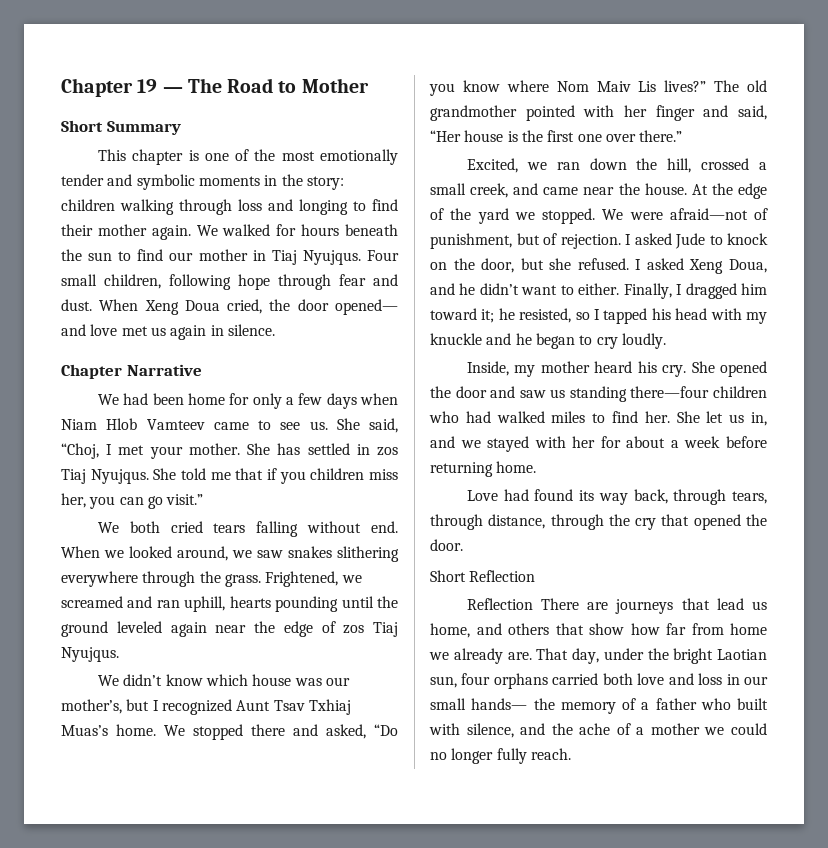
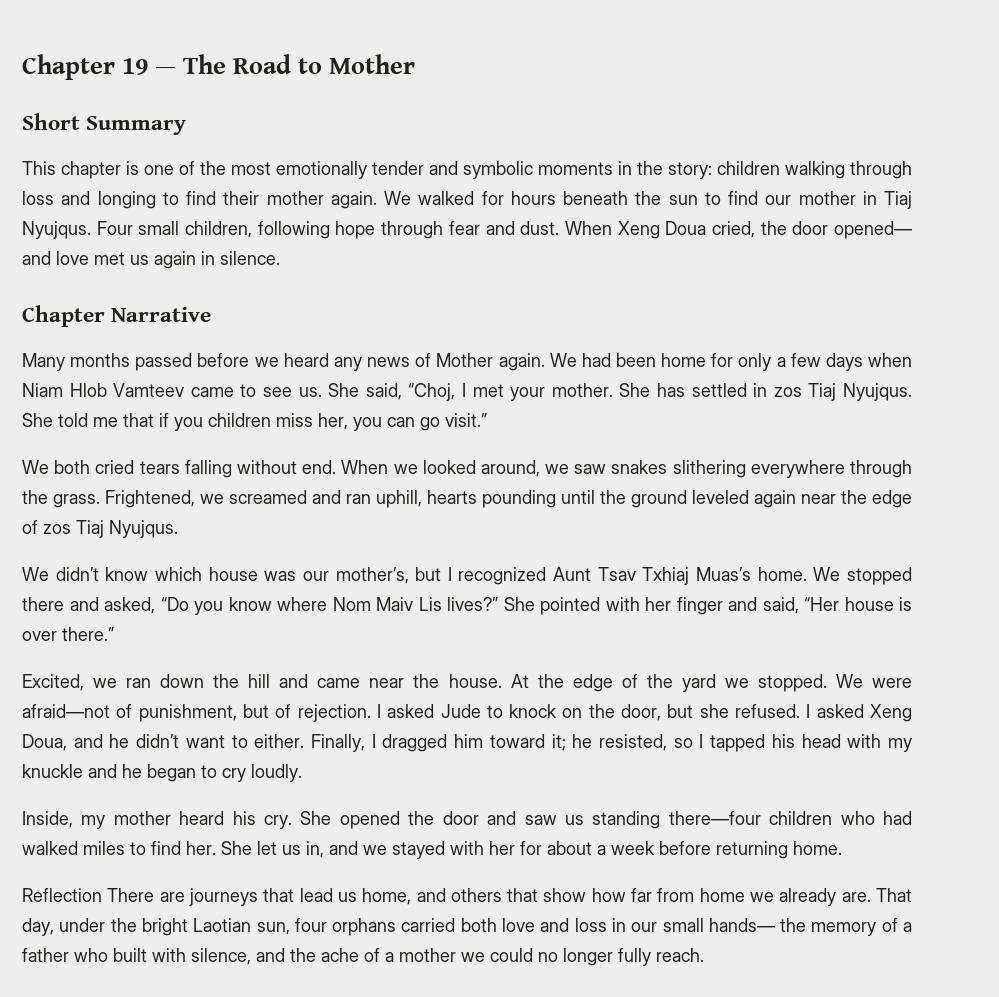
(202, 370) none -> [22,353,545,371] Many months passed before we heard any news of Mother again.
[714,80,767,92] [430,105,517,121] The old grandmother -> [503,597,535,611] She
[521,130,602,142] the first one -> (912, 604) none
[667,158,767,173] [430,183,509,198] hill, crossed a small creek, -> [248,674,271,688] hill
[466,489,767,505] [430,514,767,530] [430,539,463,551] [430,570,536,582] // Love had found its way back, through tears, through distance, through the cry that opened the door. // Short Reflection -> (842, 848) none

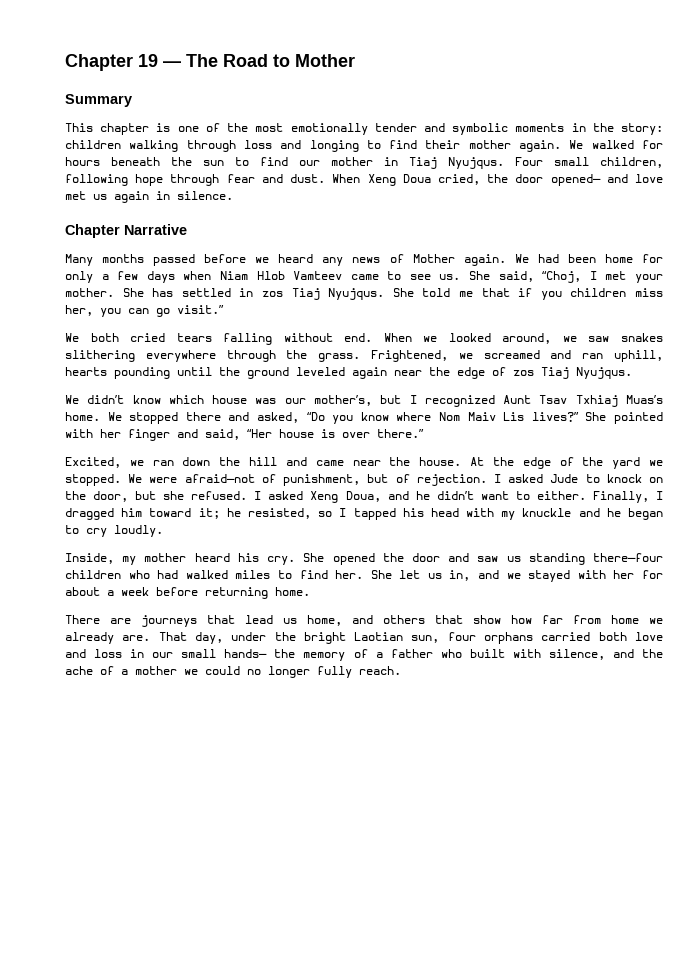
[22,113,80,130] Short -> (355, 60) none
[22,888,102,902] Reflection -> (310, 591) none

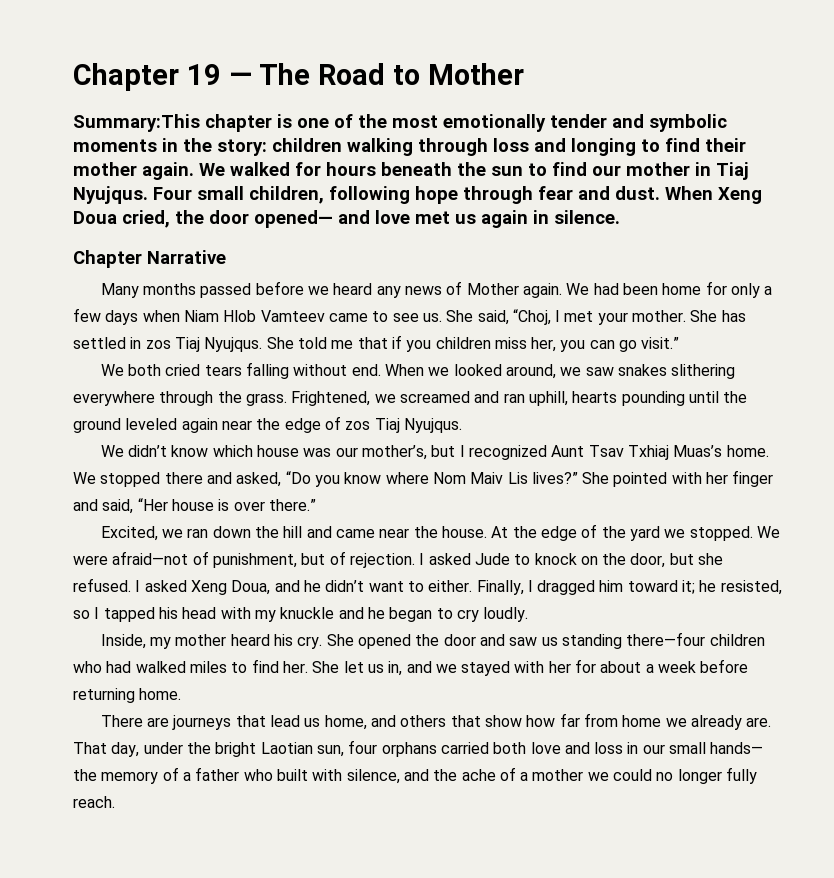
[65,94,132,107] [65,123,93,132] Summary // This -> [73,114,200,132] Summary:This

